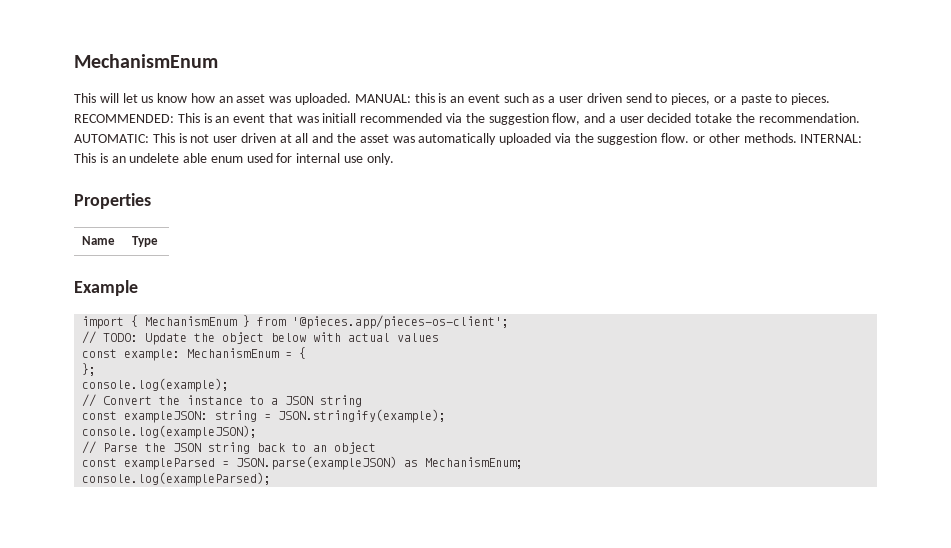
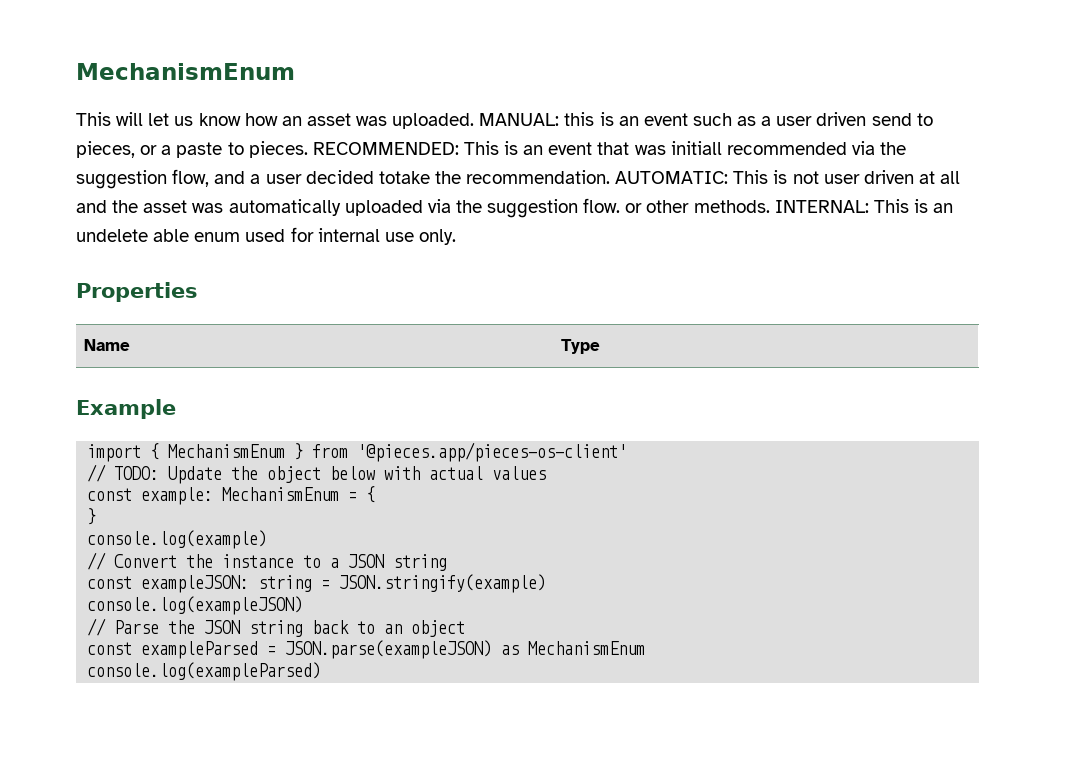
[292,315,510,329] '@pieces.app/pieces-os-client'; -> [357,442,628,462] '@pieces.app/pieces-os-client'
[82,363,97,376] [82,378,230,392] }; // console.log(example); -> [87,508,97,525] [87,530,268,549] } // console.log(example)
[278,409,447,423] [82,425,258,439] JSON.stringify(example); // console.log(exampleJSON); -> [339,574,547,593] [87,596,304,615] JSON.stringify(example) // console.log(exampleJSON)
[425,457,524,469] [82,472,272,486] MechanismEnum; // console.log(exampleParsed); -> [528,641,646,655] [87,662,322,681] MechanismEnum // console.log(exampleParsed)

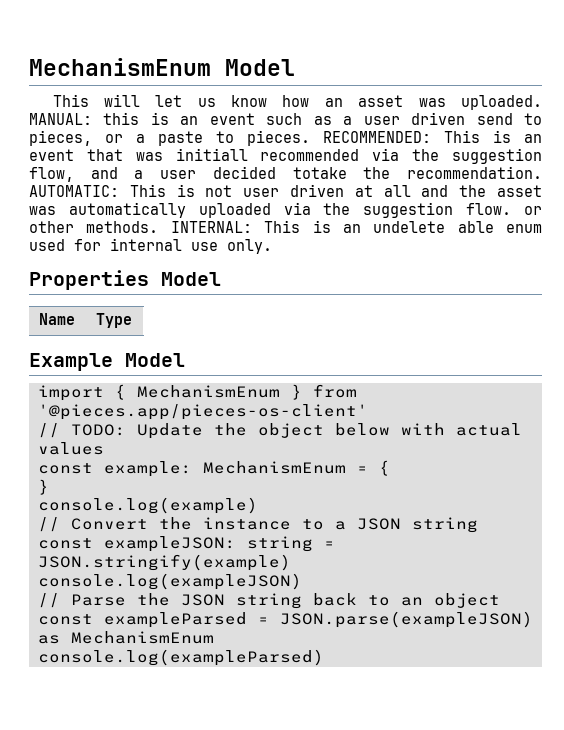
[76,63,295,80] MechanismEnum -> [29,58,295,76] MechanismEnum Model
(198, 292) none -> [161,272,221,286] Model
(176, 409) none -> [125,353,185,367] Model

